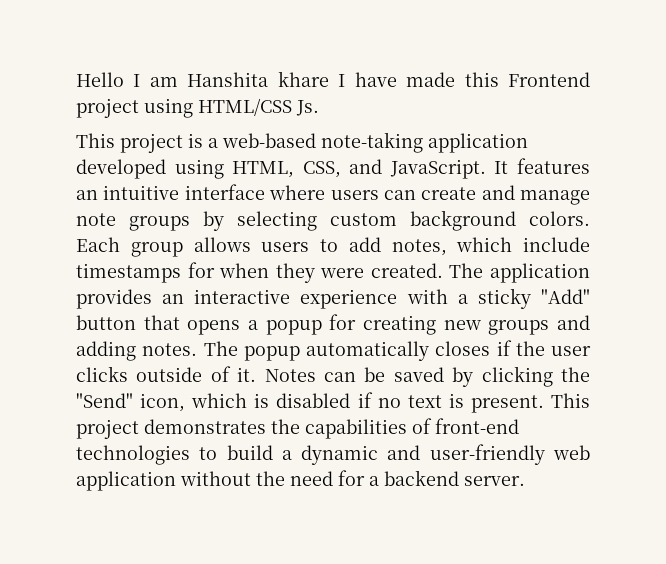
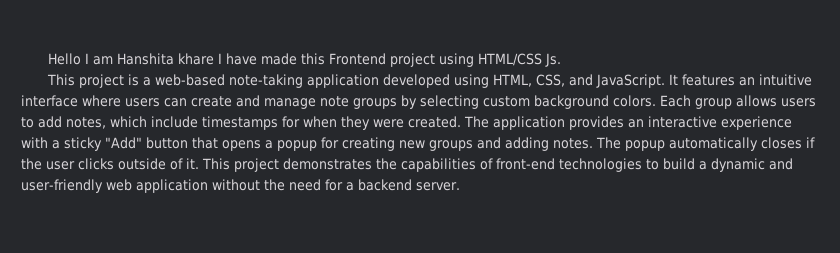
[264,366,590,387] [76,392,544,413] Notes can be saved by clicking the "Send" icon, which is disabled if no text is present. -> (199, 163) none

